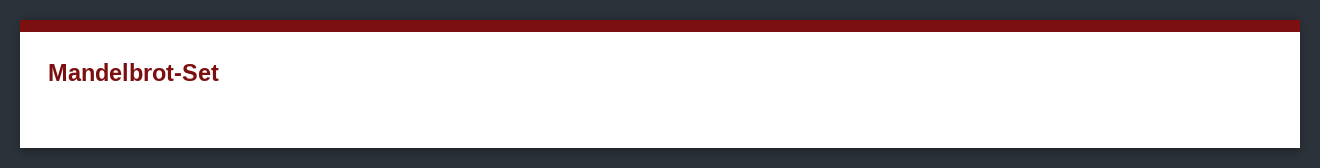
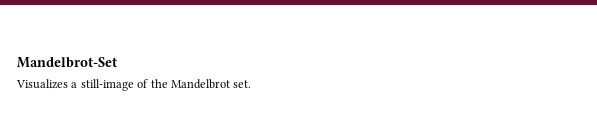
(219, 72) none -> [16,79,252,91] // Visualizes a still-image of the Mandelbrot set.

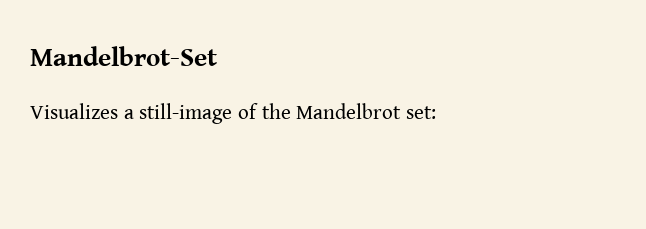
[233,80,252,88] set. -> [406,106,437,119] set:

